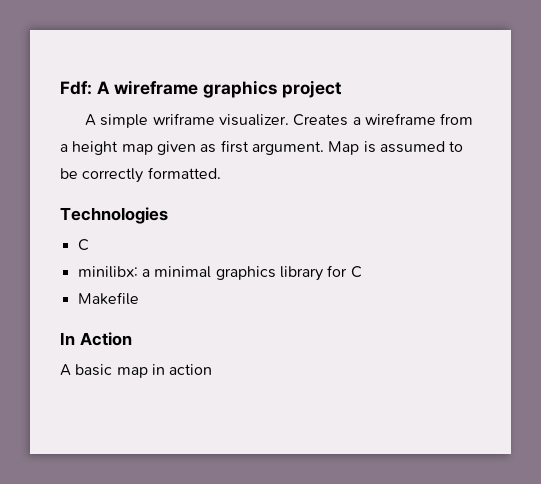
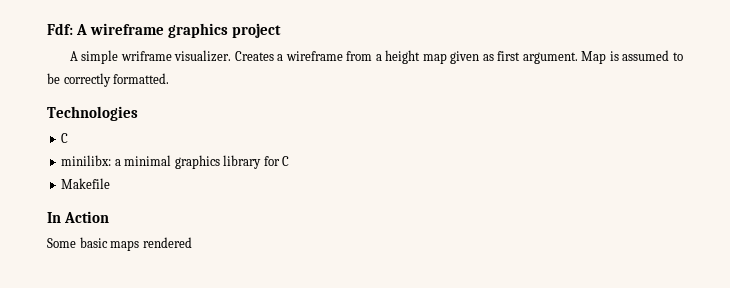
[60,364,213,378] A basic map in action -> [47,237,192,251] Some basic maps rendered

